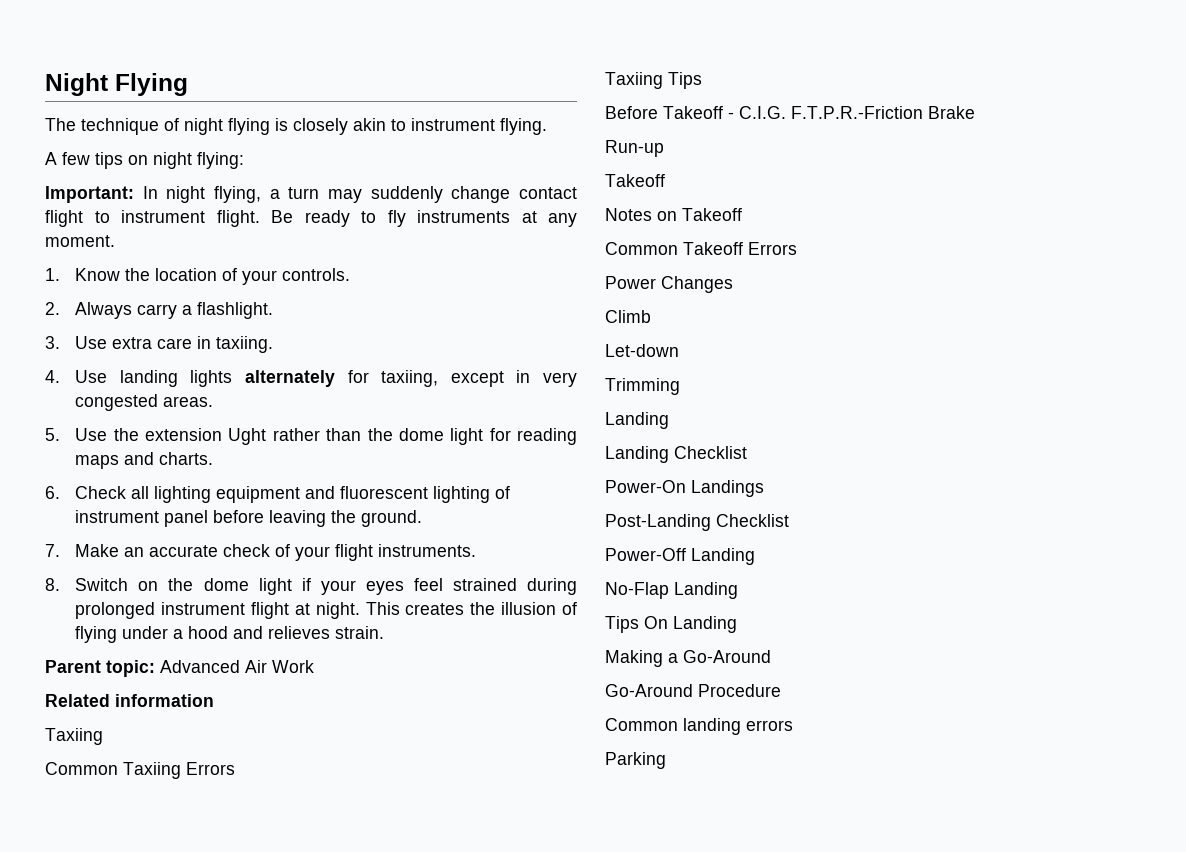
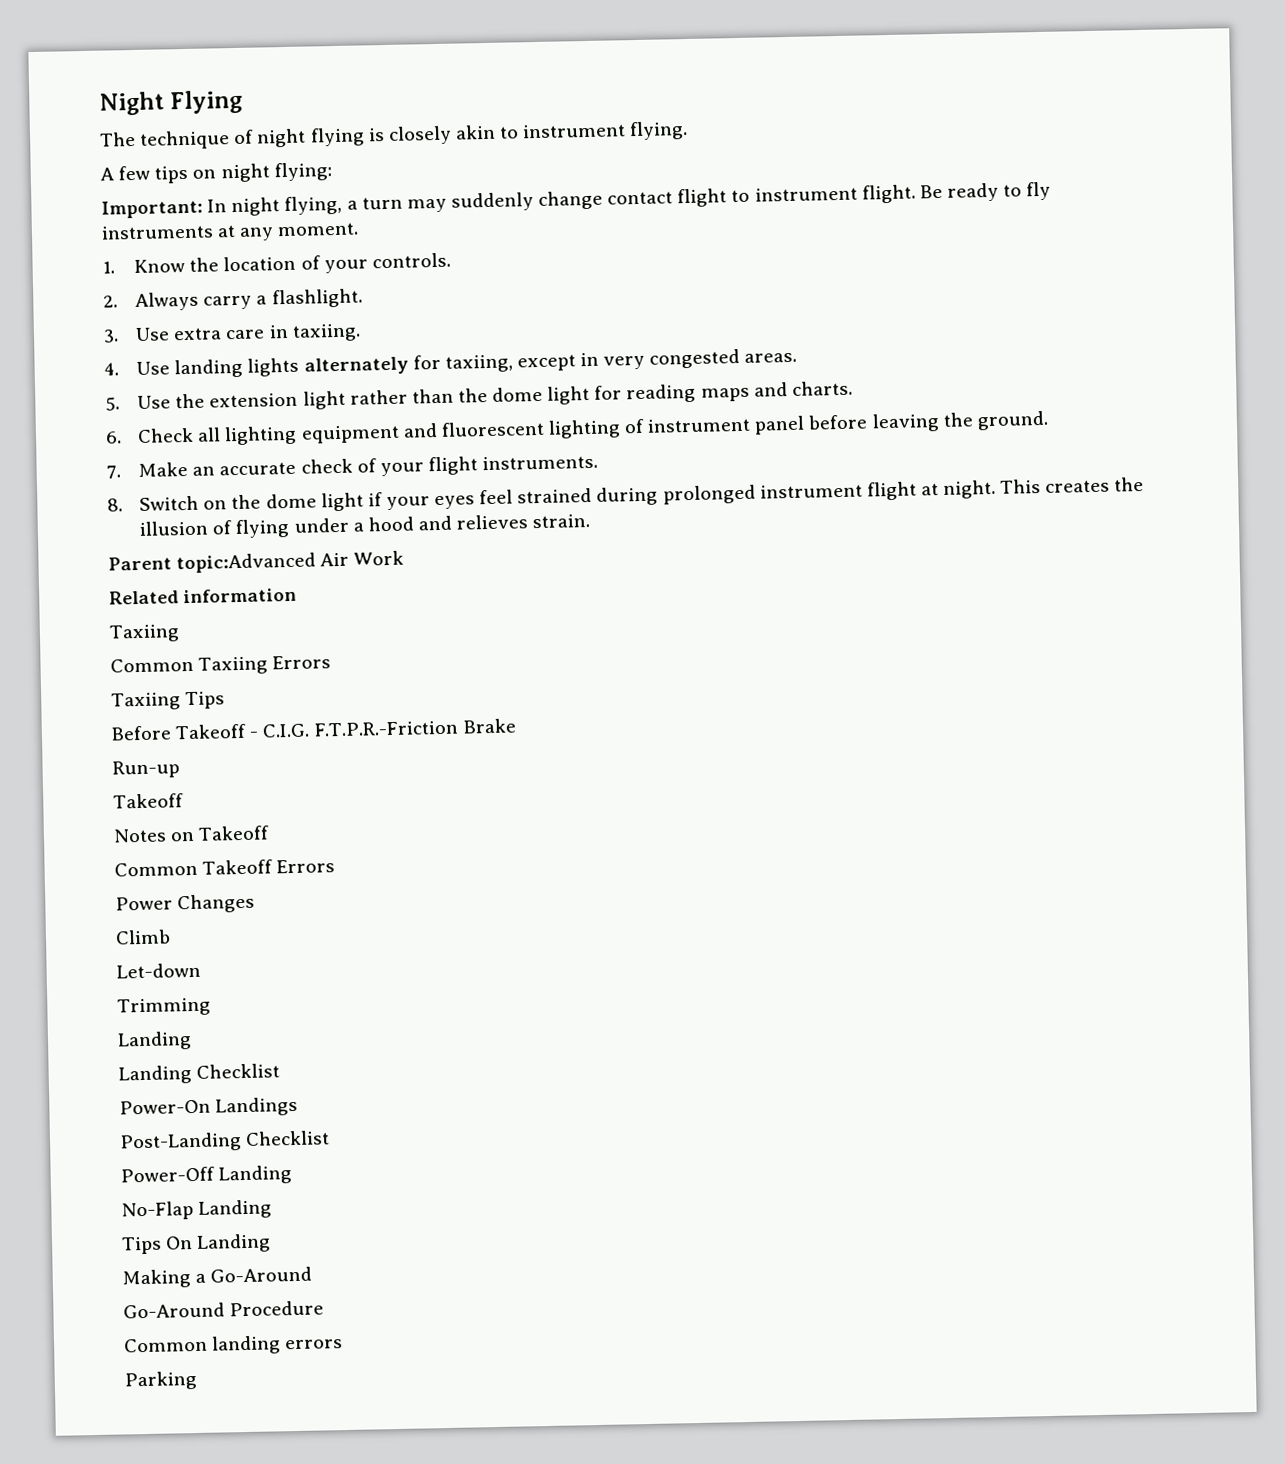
[228,428,267,445] Ught -> [302,390,346,410] light
[106,660,240,677] topic: Advanced -> [176,552,317,574] topic:Advanced

